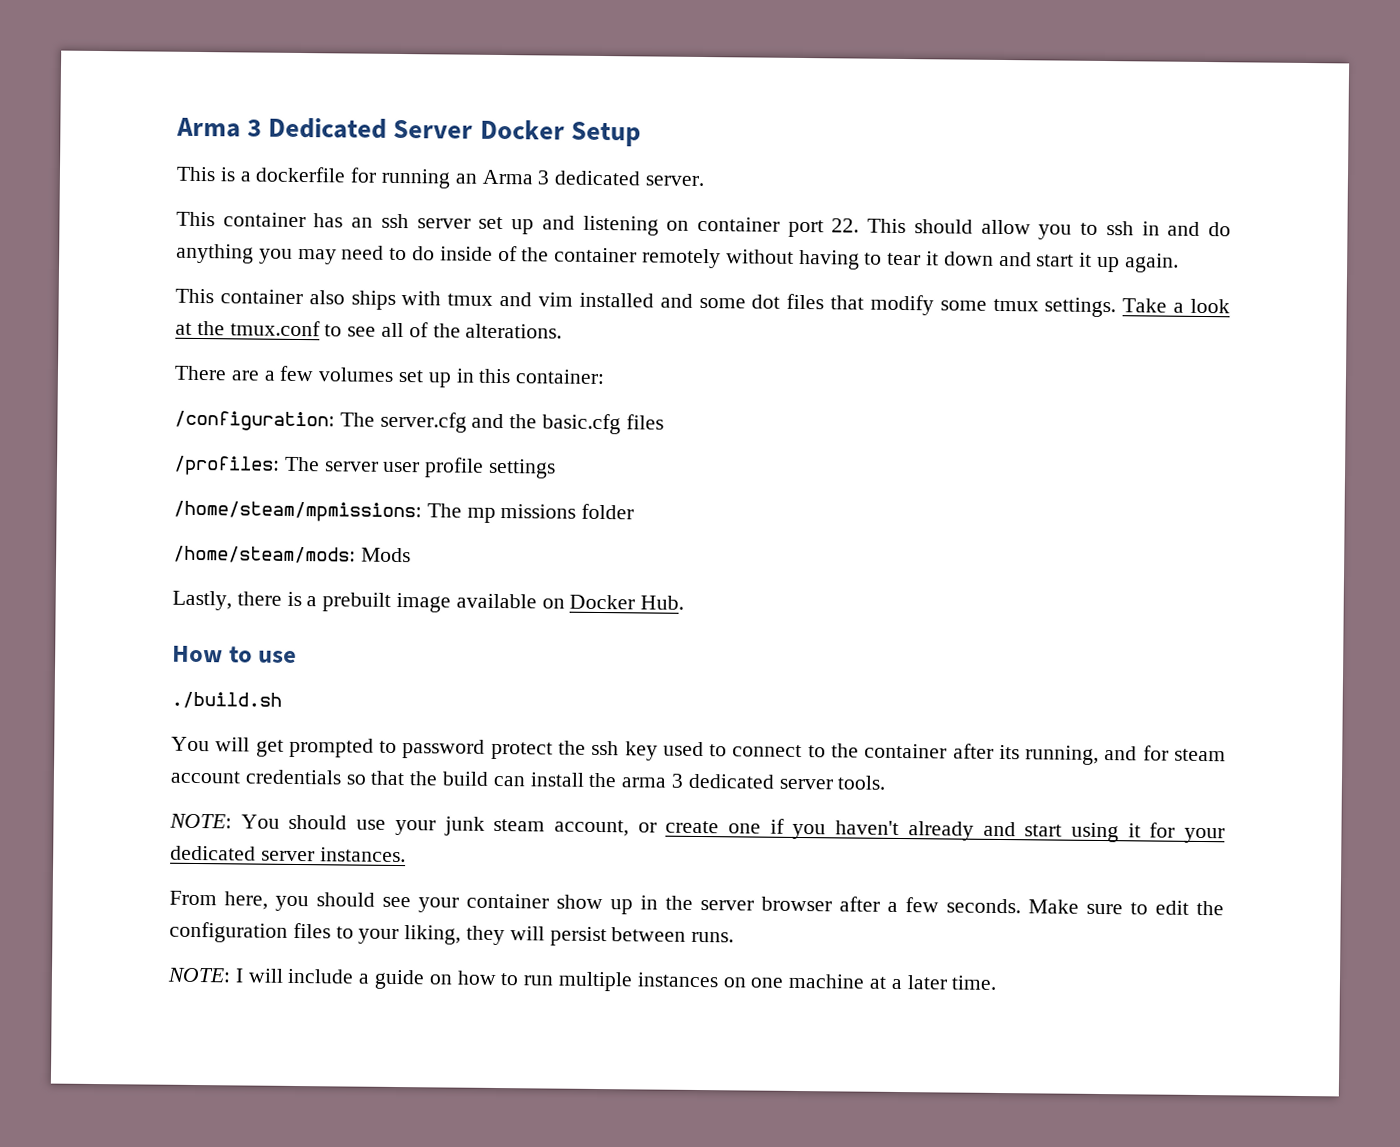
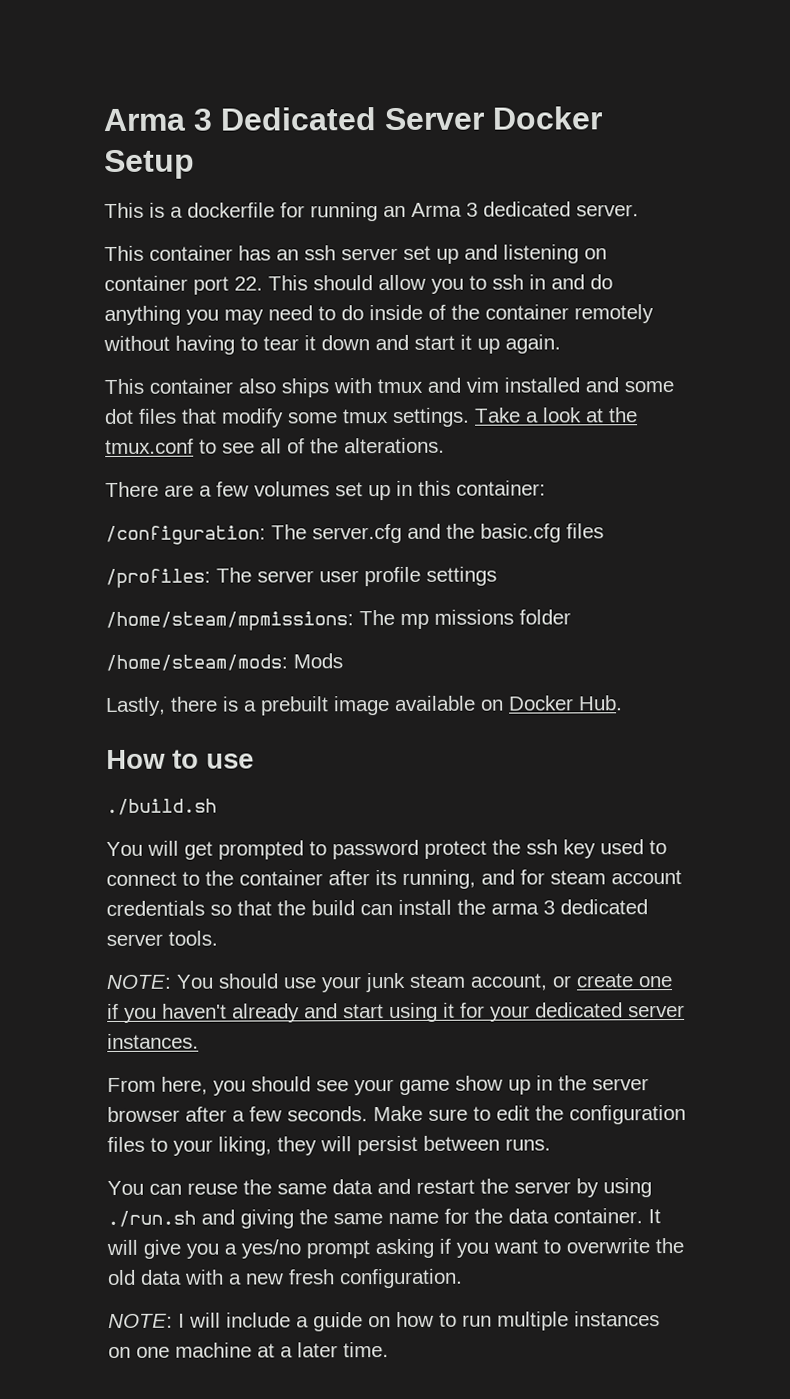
[466,893,549,909] container -> [399,1079,450,1095] game
(735, 937) none -> [107,1178,652,1198] [107,1208,661,1229] [106,1237,684,1259] [107,1268,463,1289] // You can reuse the same data and restart the server by using ./run.sh and giving the same name for the data container. It will give you a yes/no prompt asking if you want to overwrite the old data with a new fresh configuration.

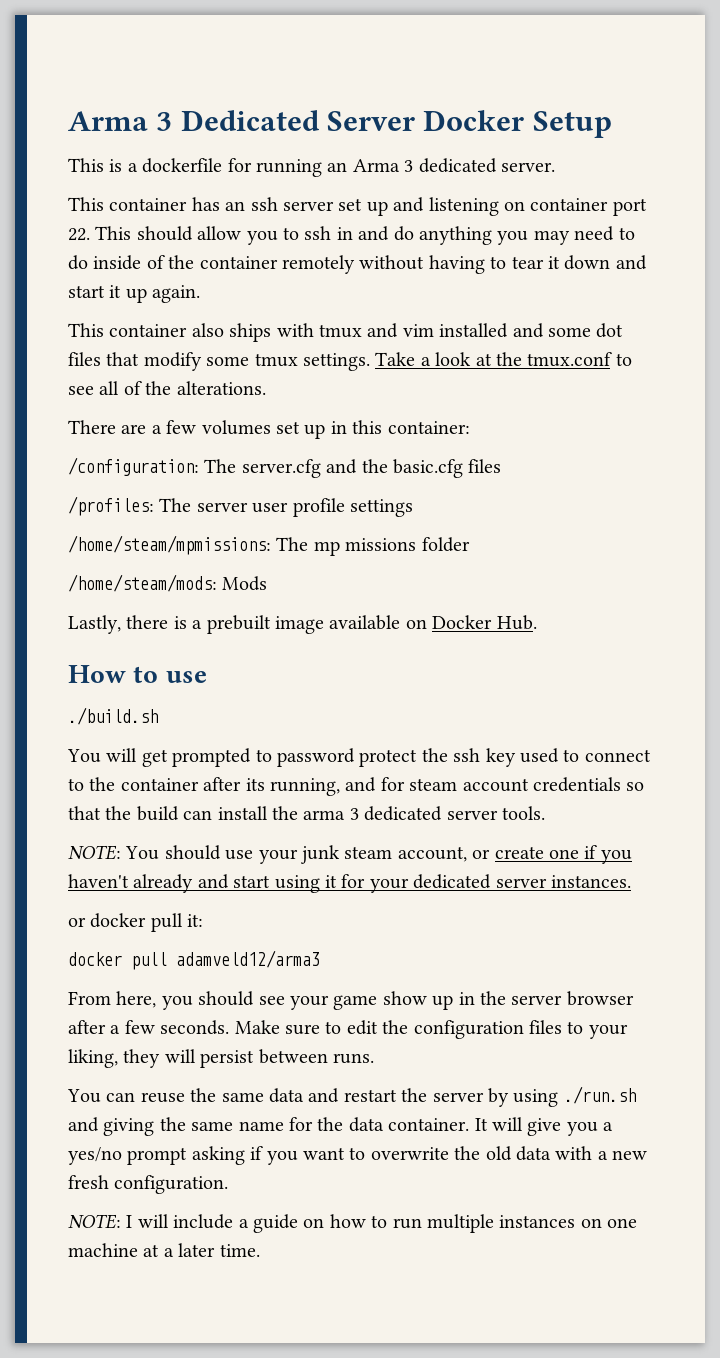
(199, 1041) none -> [68,913,204,932] [68,950,320,970] // or docker pull it: // docker pull adamveld12/arma3

